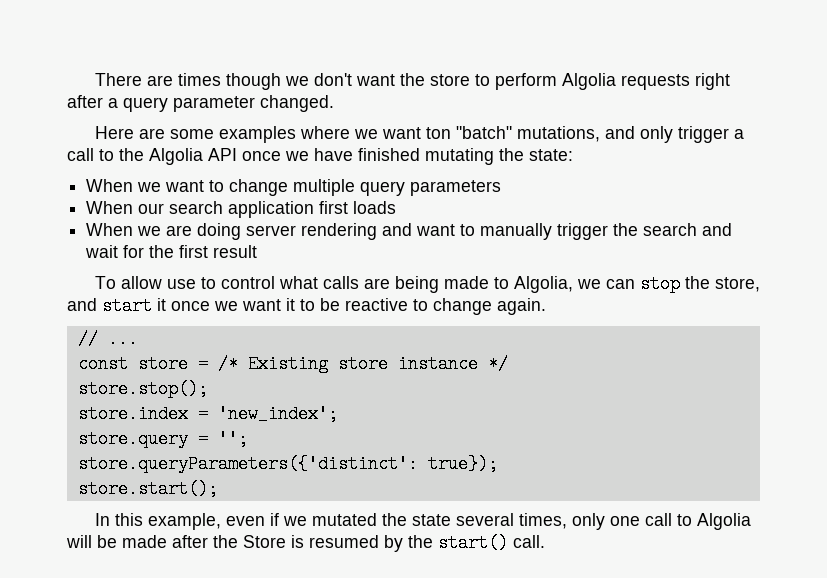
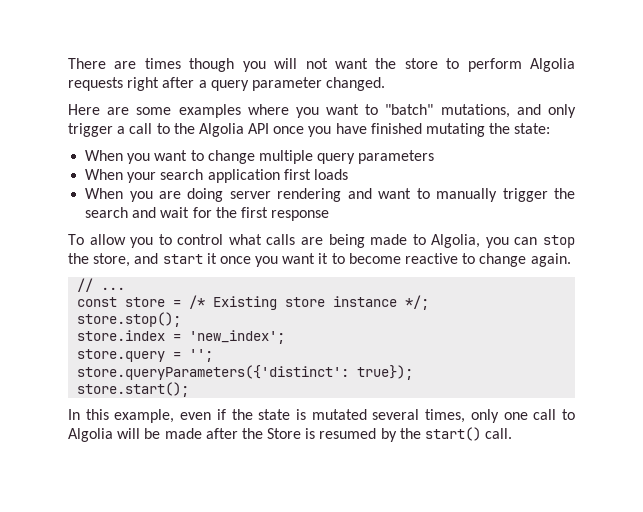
[284,73,352,86] we don't -> [242,58,328,72] you will not
[353,127,451,139] we want ton -> [295,104,379,118] you want to
[285,151,309,161] we -> [308,126,332,137] you
[137,182,162,192] we -> [127,153,151,164] you
[138,203,165,214] our -> [127,172,157,183] your
[137,226,162,236] we -> [129,191,153,202] you
[213,245,258,258] result -> [271,210,330,221] response
[166,279,196,289] use -> [130,237,154,248] you
[576,279,601,289] we -> [485,237,509,248] you
[214,301,238,311] we -> [255,256,279,267] you
[320,298,340,311] be -> [348,253,401,264] become
[487,355,508,373] */ -> [405,295,430,310] */;
[282,513,451,526] we mutated the state -> [231,409,367,420] the state is mutated

